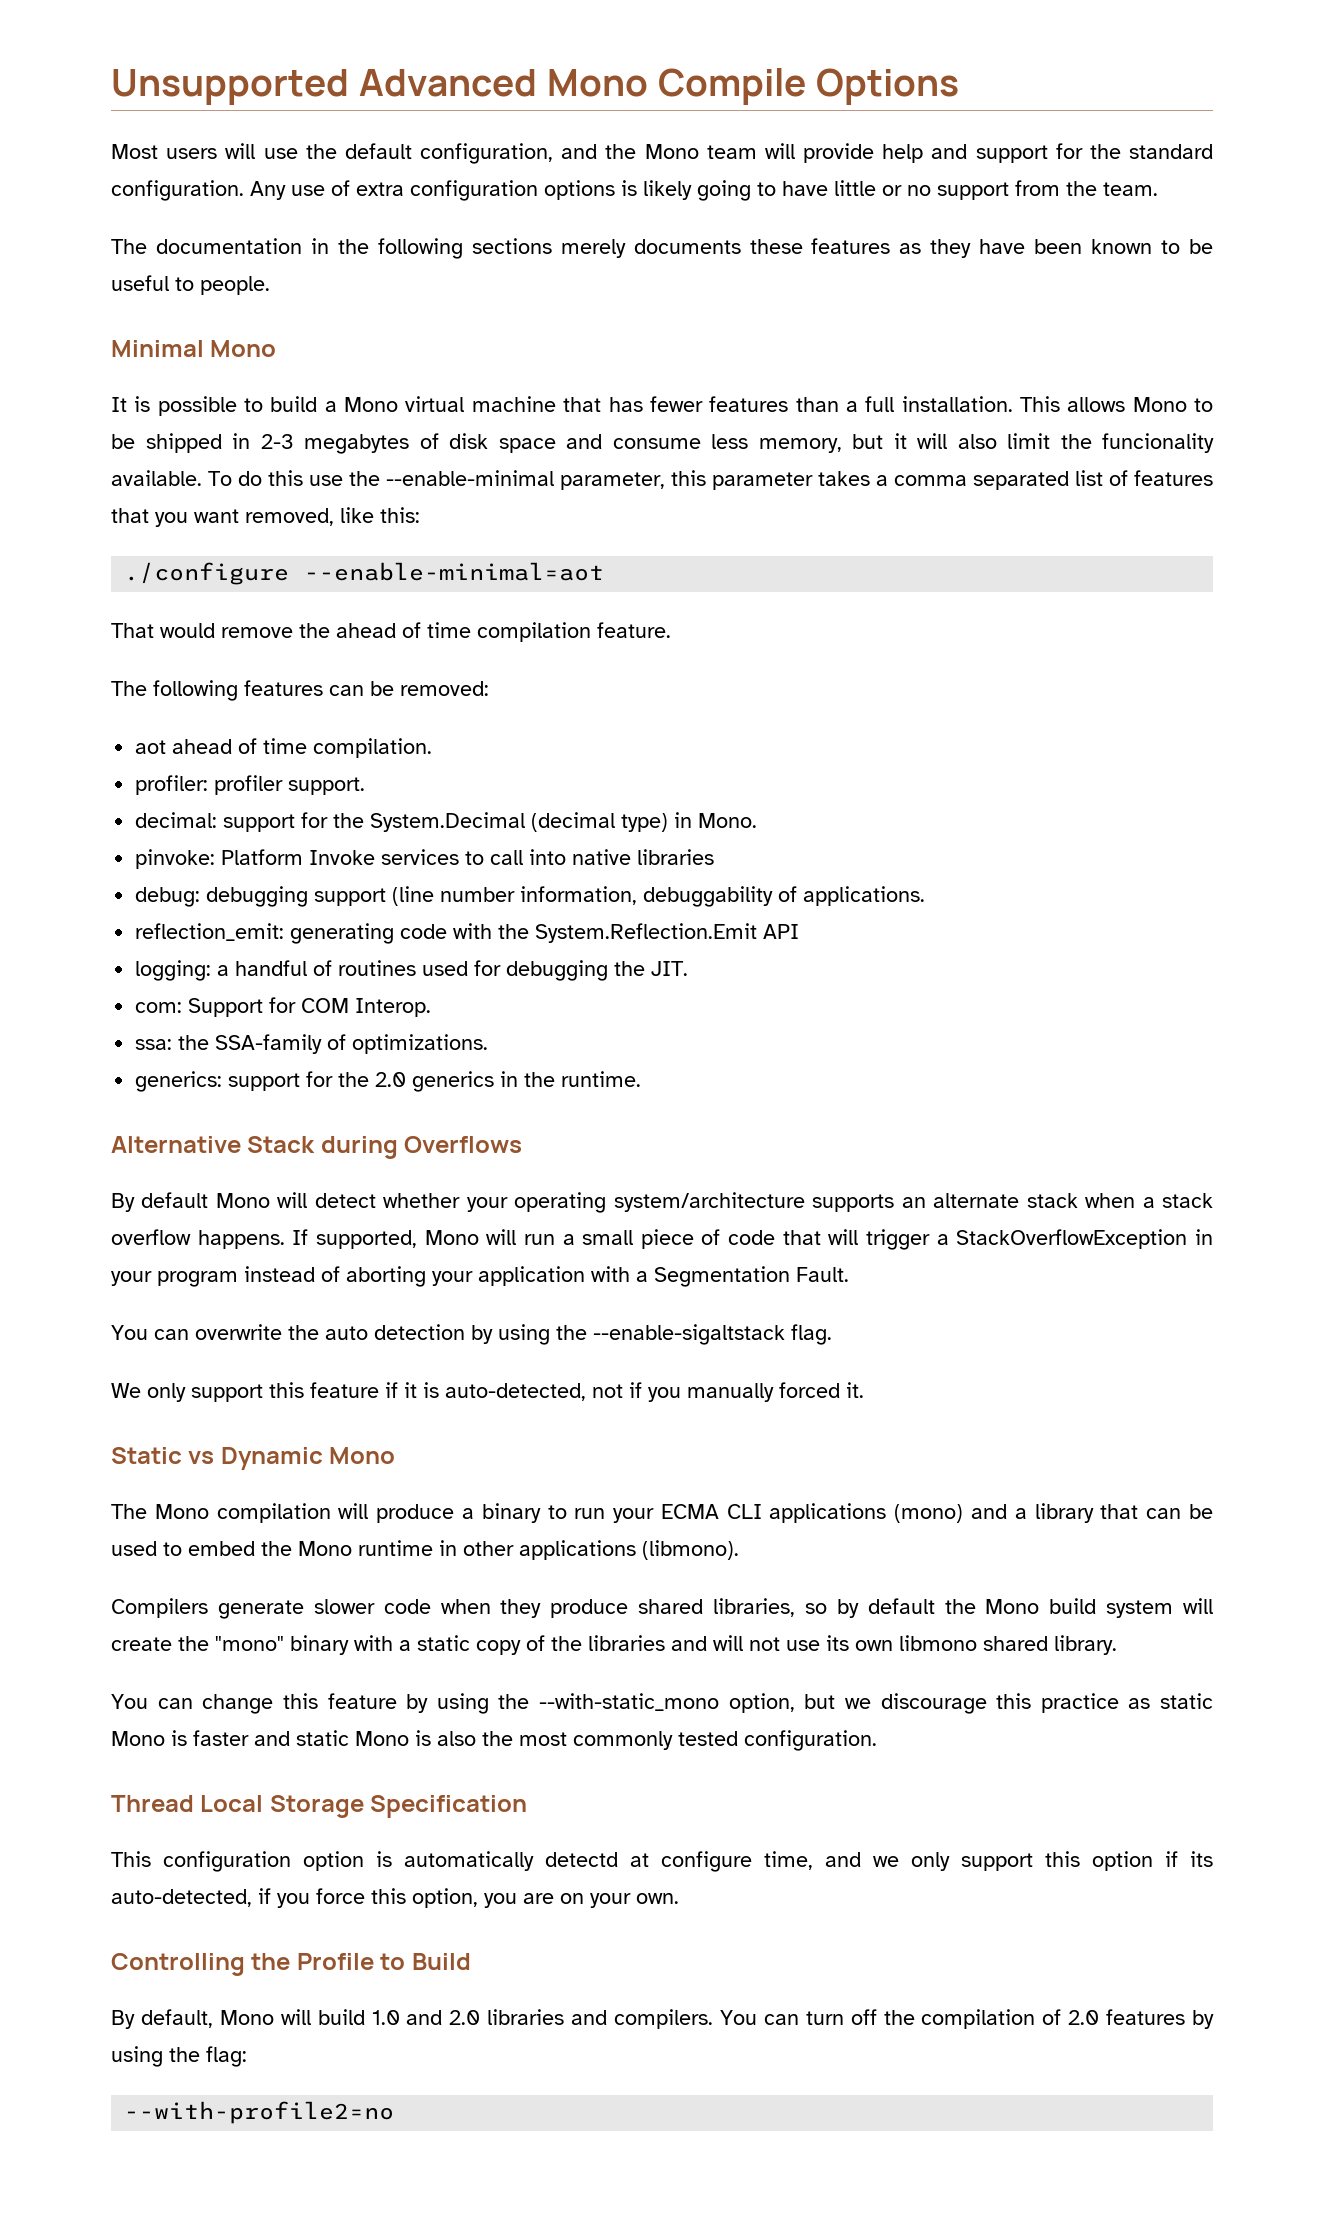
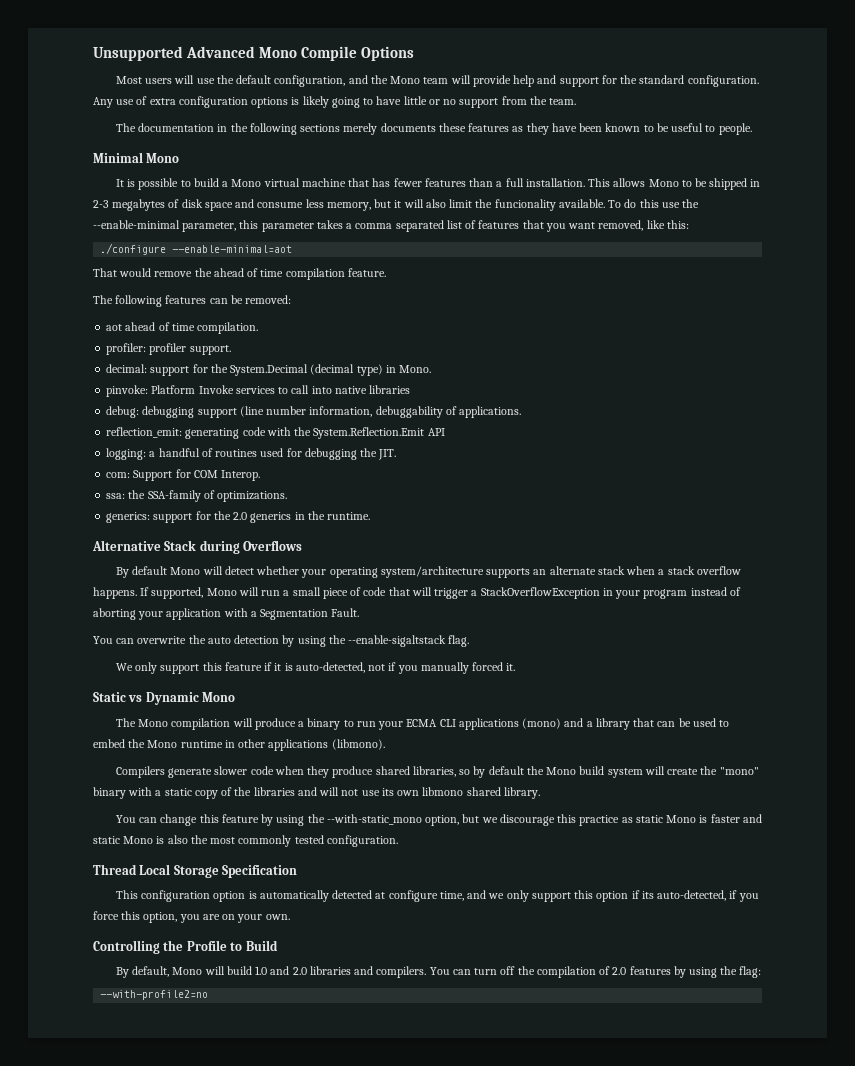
[545,1852,618,1867] detectd -> [332,890,373,899] detected

